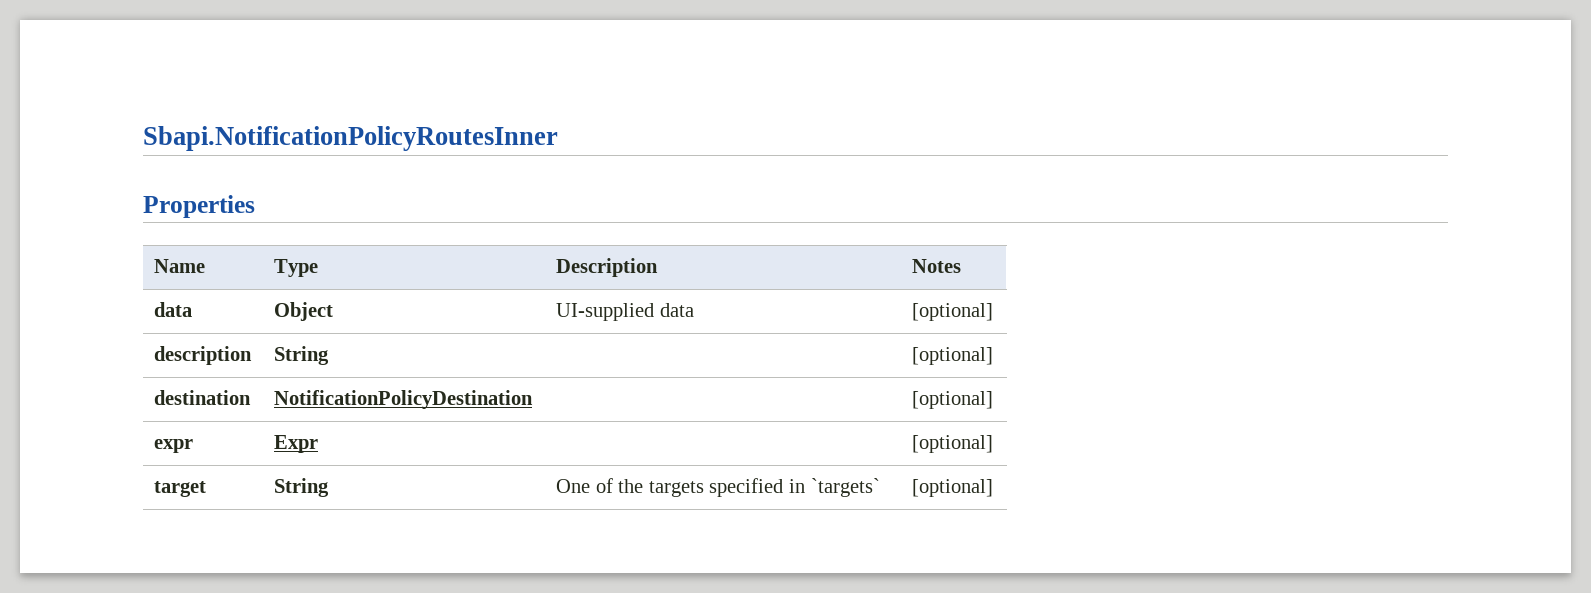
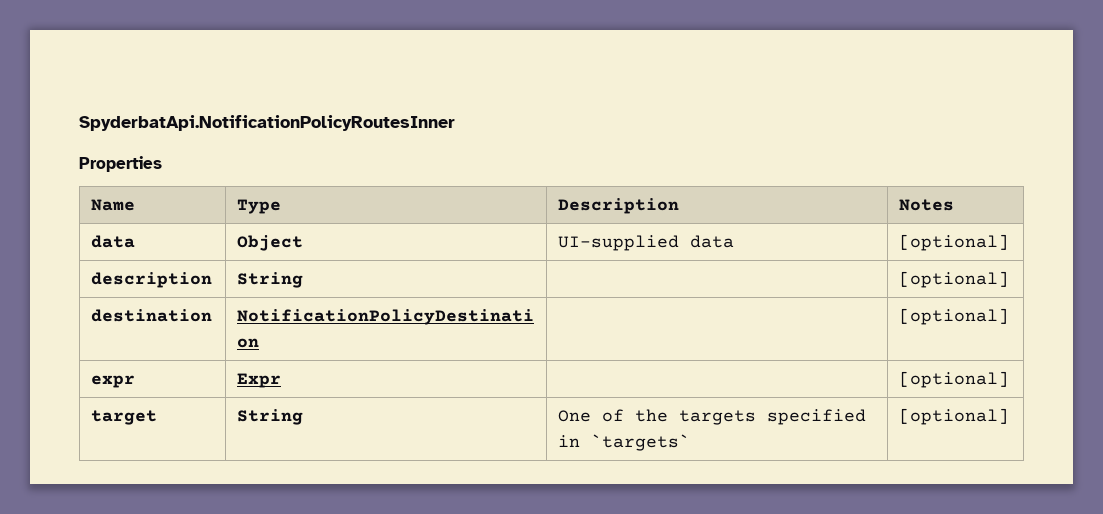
[143,126,558,151] Sbapi.NotificationPolicyRoutesInner -> [79,115,455,131] SpyderbatApi.NotificationPolicyRoutesInner

